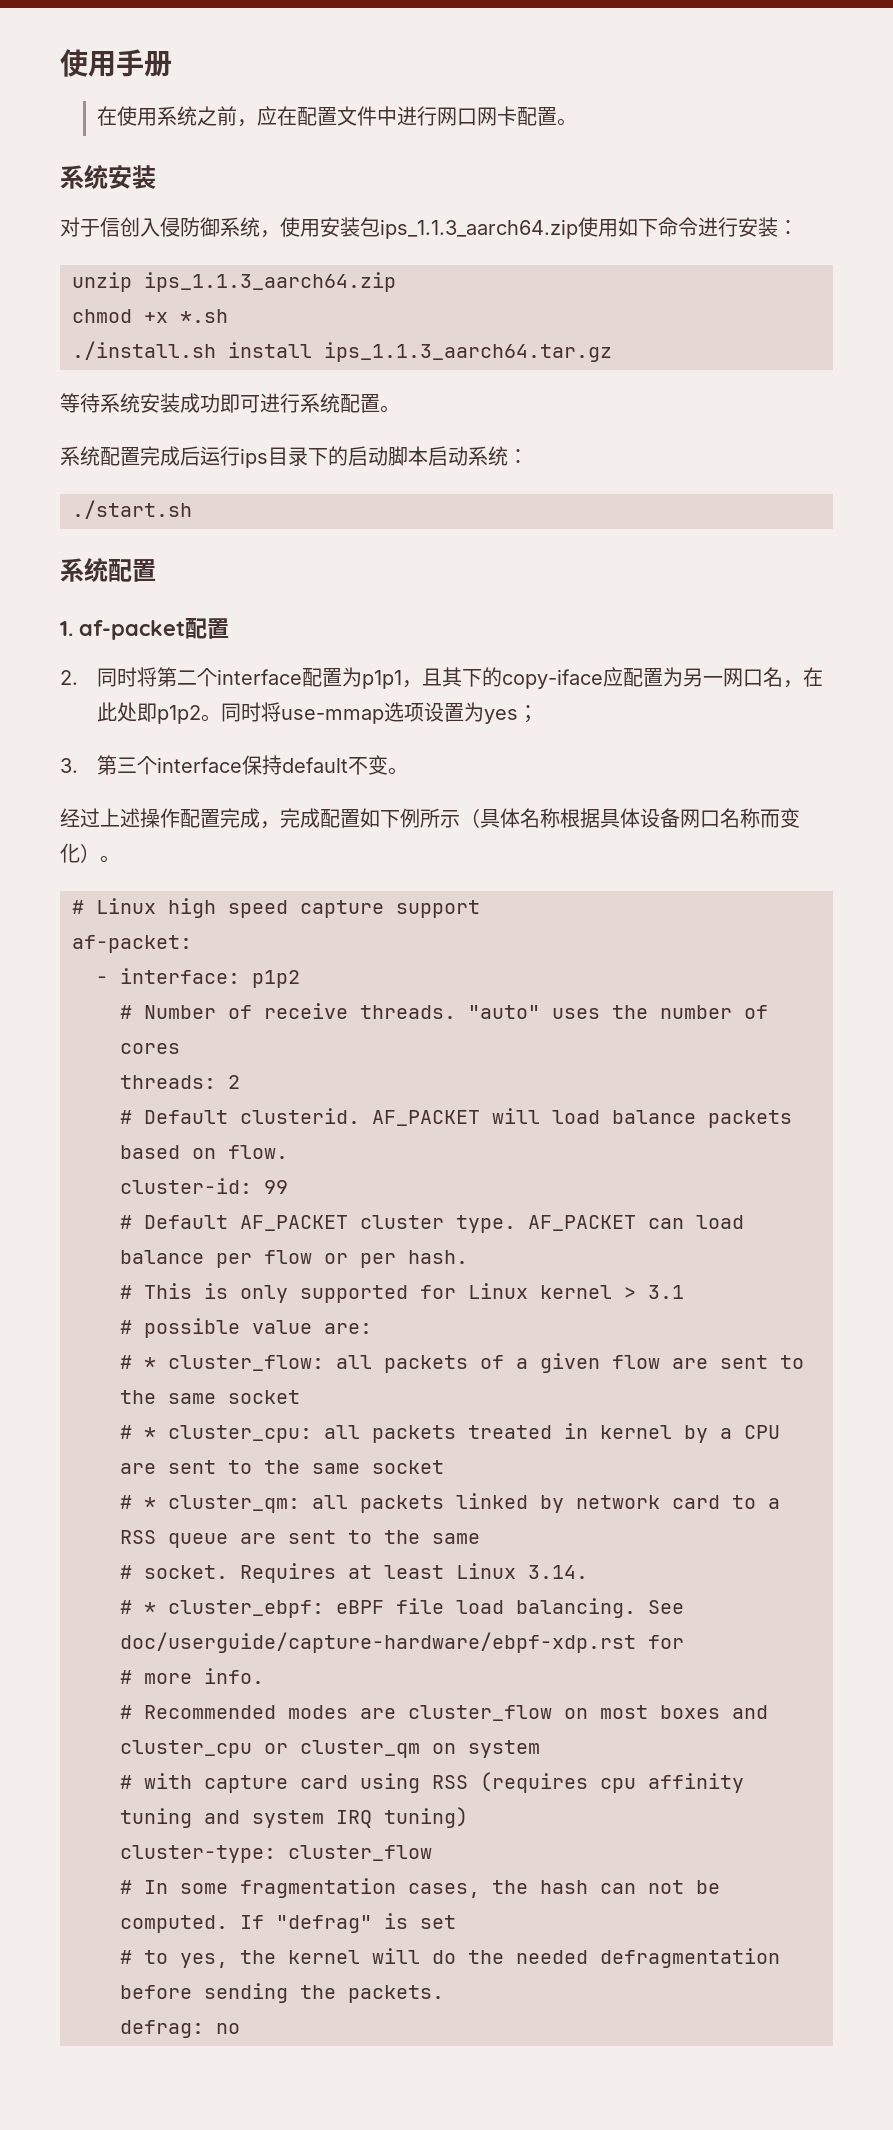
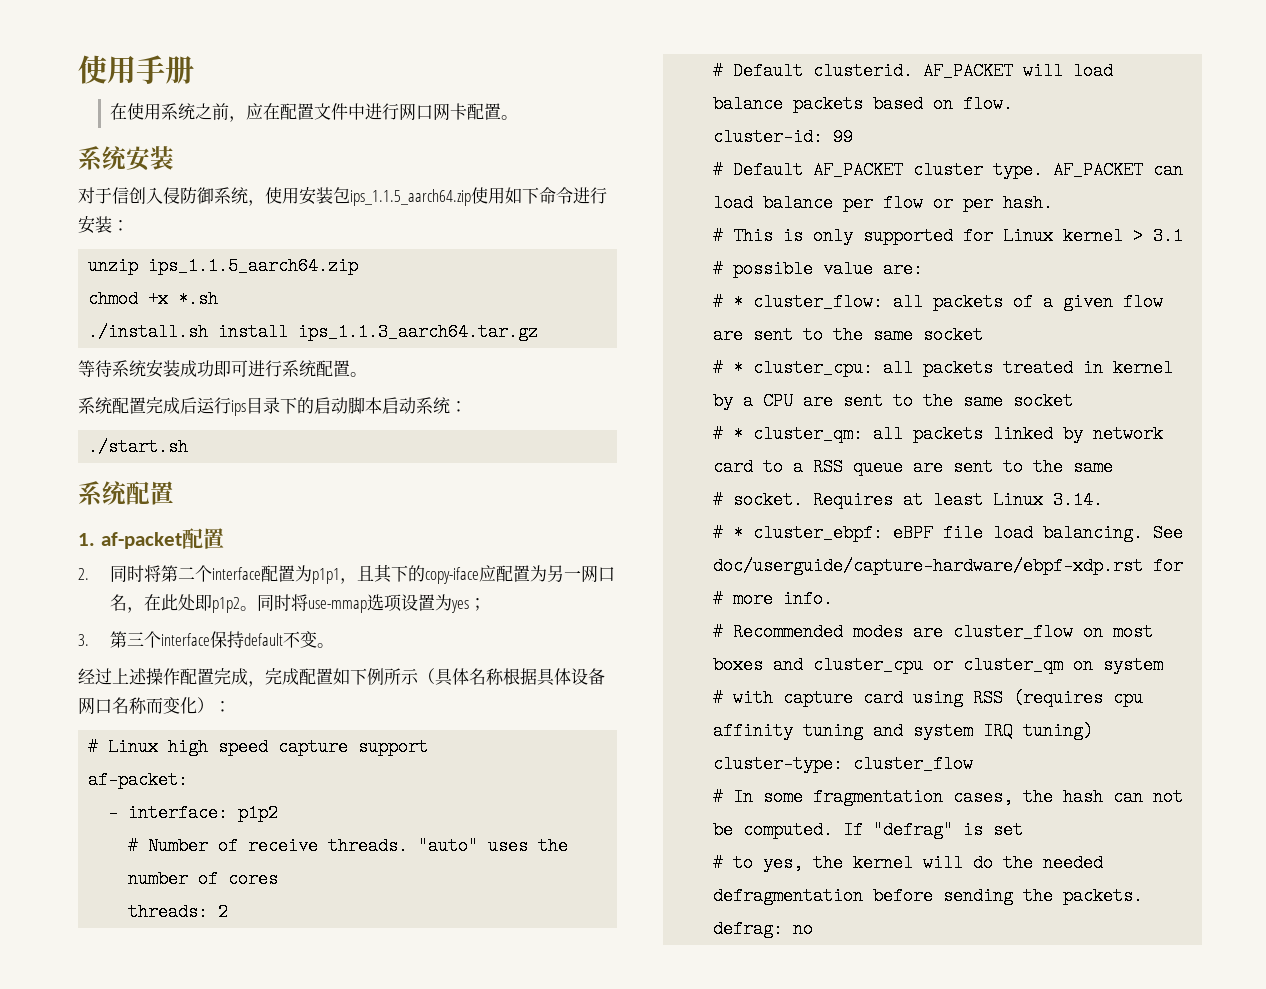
[380,219,578,239] ips_1.1.3_aarch64.zip -> [350,189,471,206] ips_1.1.5_aarch64.zip
[144,272,396,292] ips_1.1.3_aarch64.zip -> [148,257,359,275] ips_1.1.5_aarch64.zip
[100,855,120,863] 。 -> [214,701,231,712] ：

